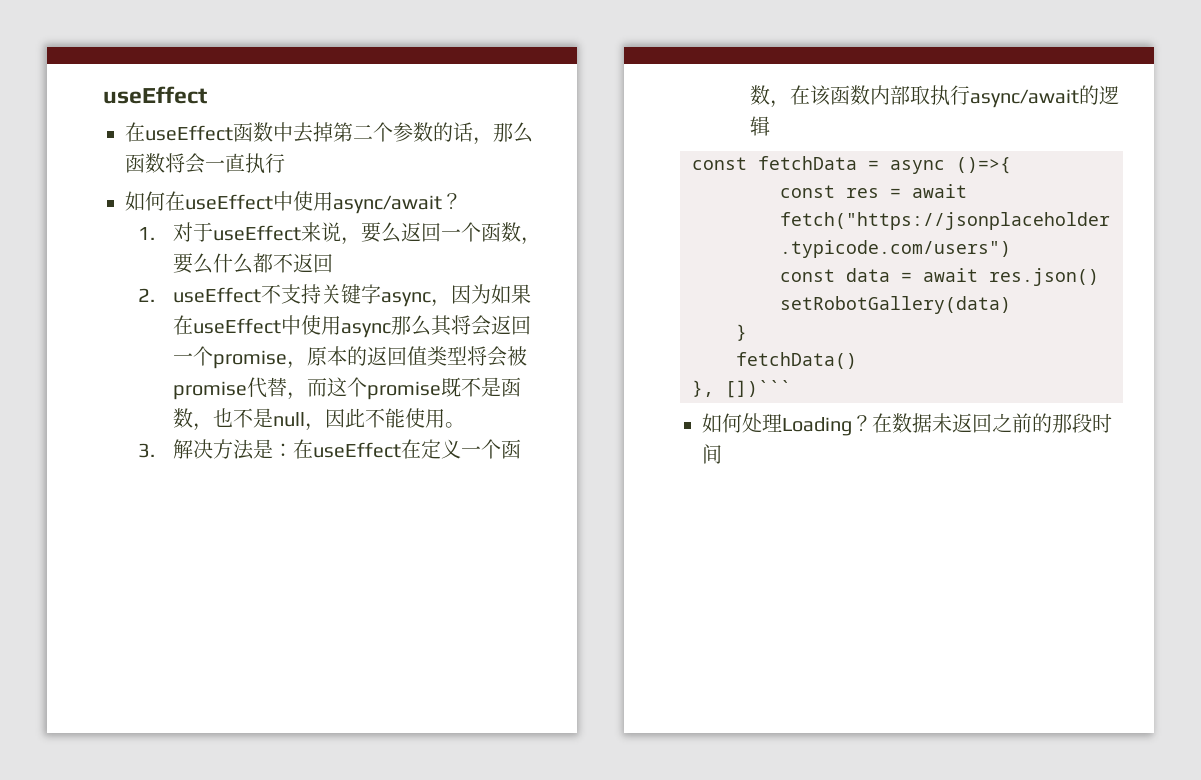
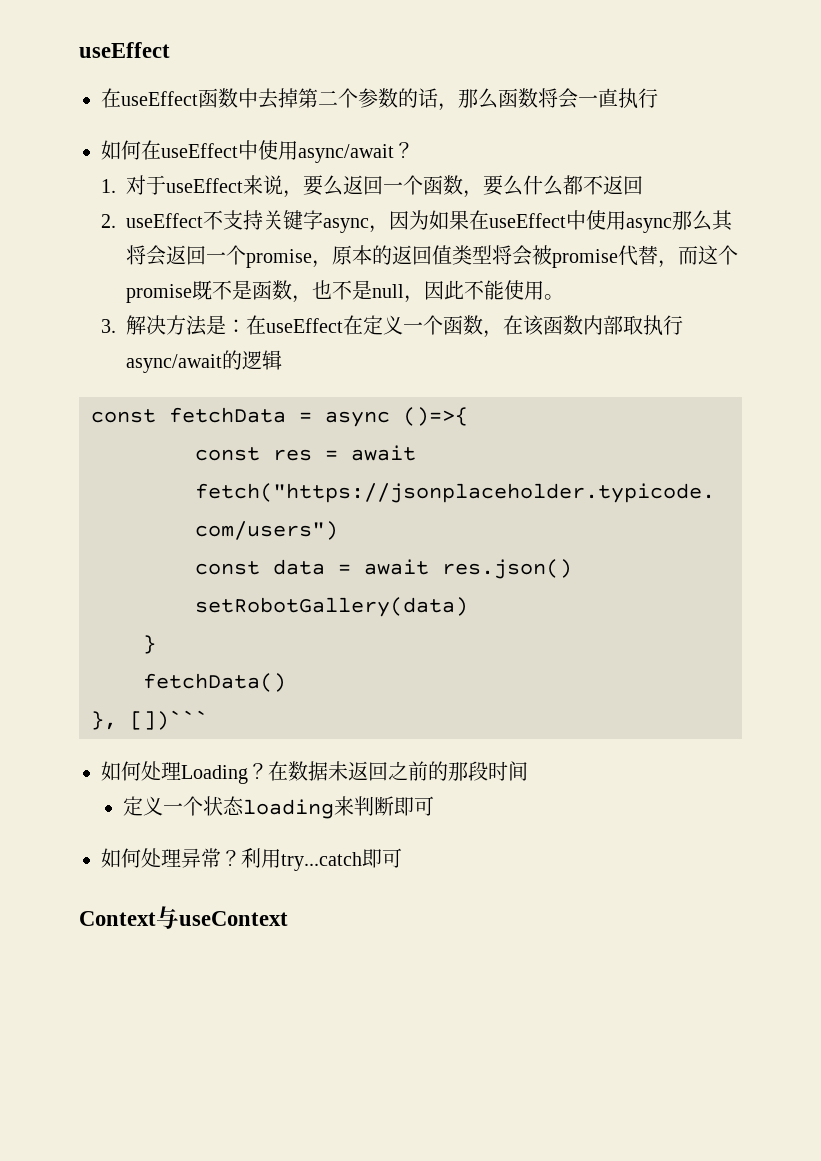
(722, 454) none -> [123,796,435,819] [101,848,402,871] [79,906,288,929] // 定义一个状态loading来判断即可 // 如何处理异常？利用try...catch即可 // Context与useContext

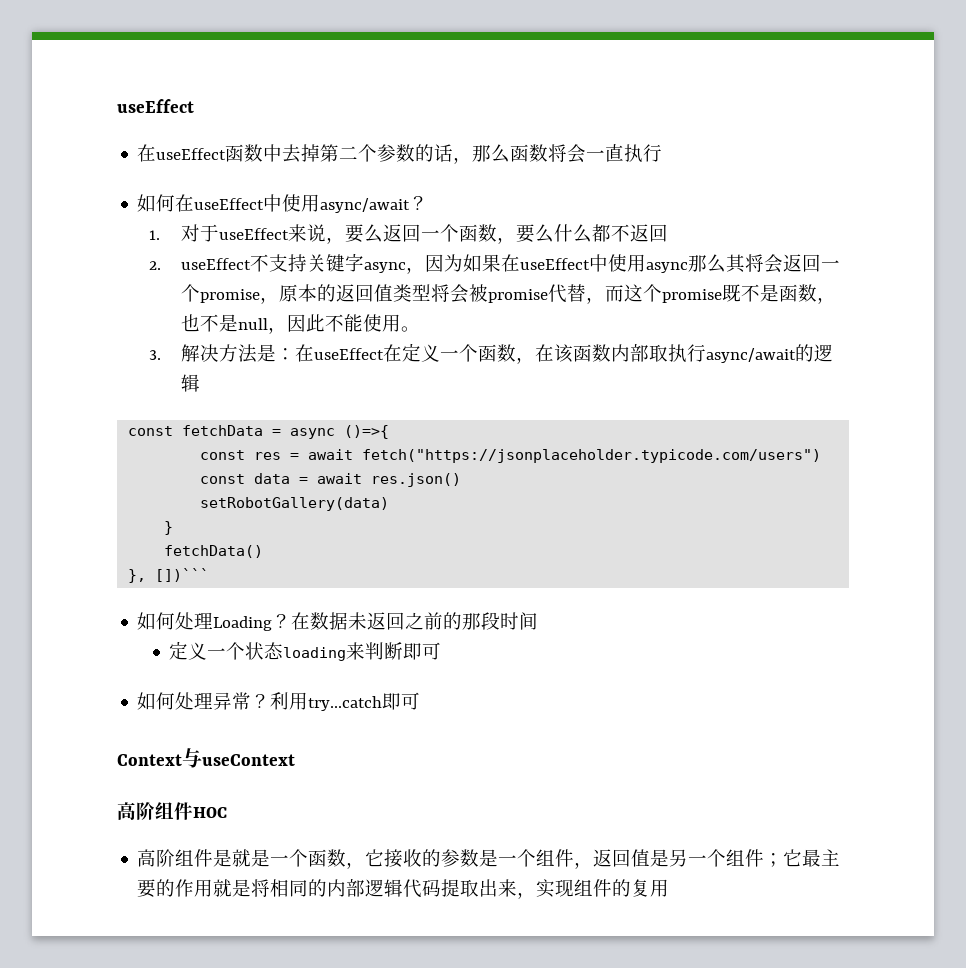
(288, 918) none -> [117,802,227,820] [137,849,841,869] [137,879,670,899] // 高阶组件HOC // 高阶组件是就是一个函数，它接收的参数是一个组件，返回值是另一个组件；它最主要的作用就是将相同的内部逻辑代码提取出来，实现组件的复用

